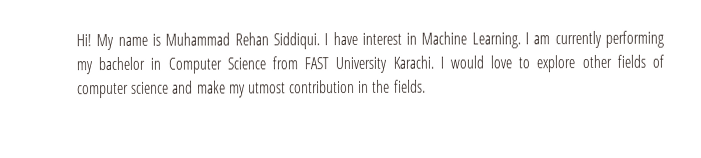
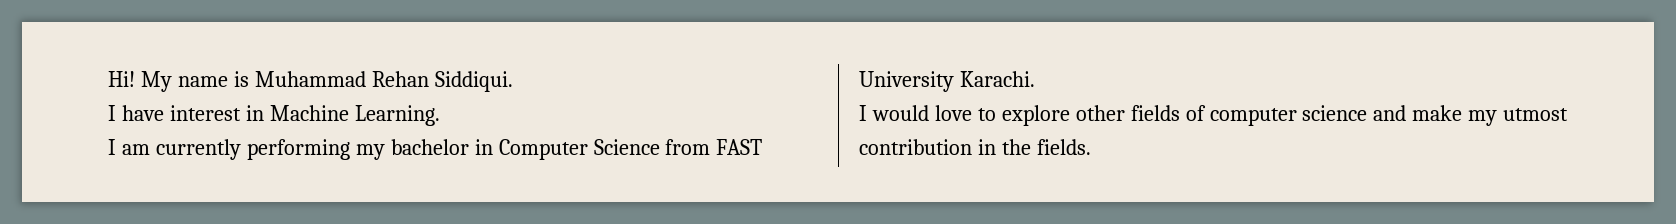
(320, 41) none -> (513, 81) //
(521, 40) none -> (440, 115) //
(434, 62) none -> (1035, 79) //

